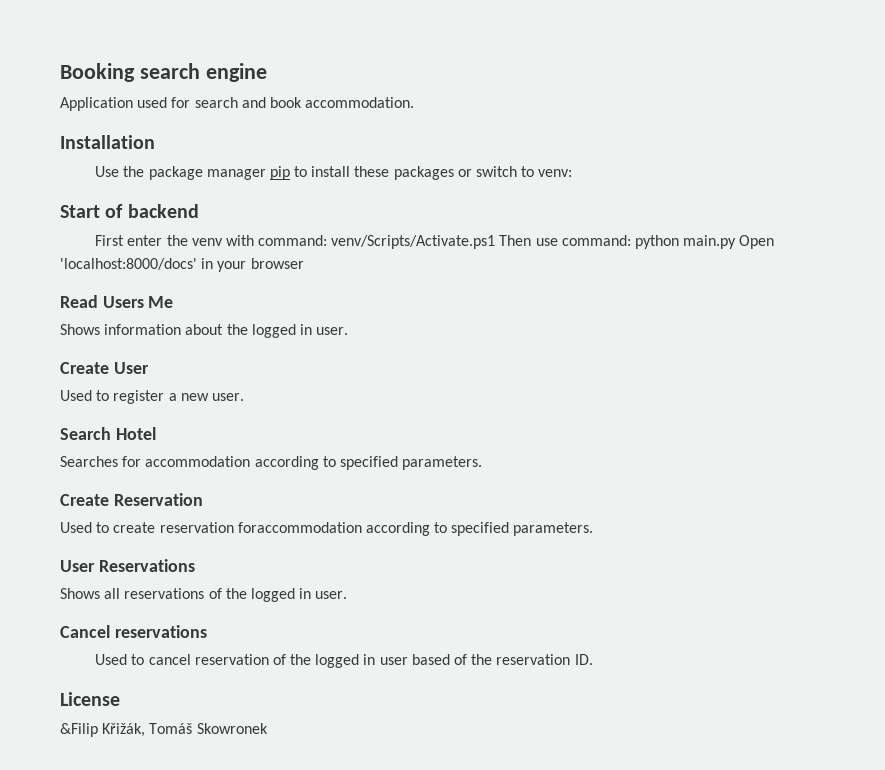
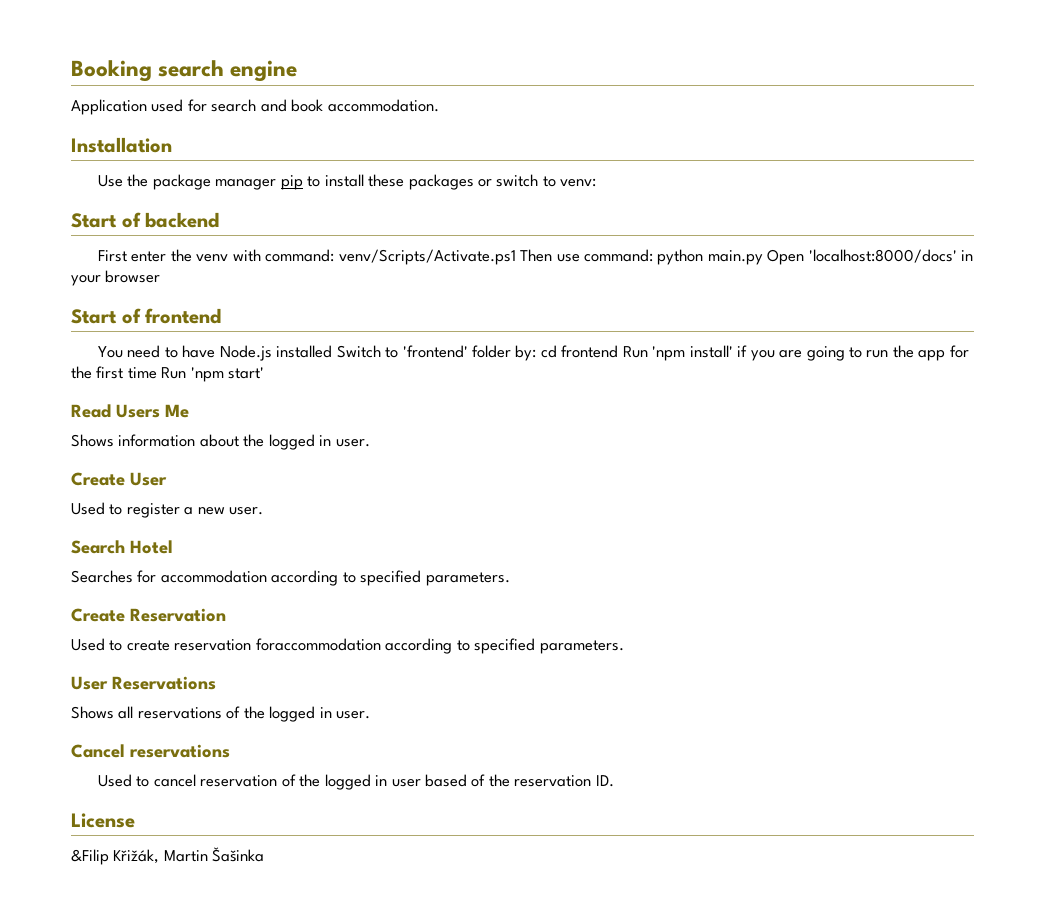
(304, 263) none -> [71,308,222,324] [97,345,969,361] [71,366,265,382] // Start of frontend // You need to have Node.js installed Switch to 'frontend' folder by: cd frontend Run 'npm install' if you are going to run the app for the first time Run 'npm start'
[149,723,268,734] Tomáš Skowronek -> [163,847,265,862] Martin Šašinka

